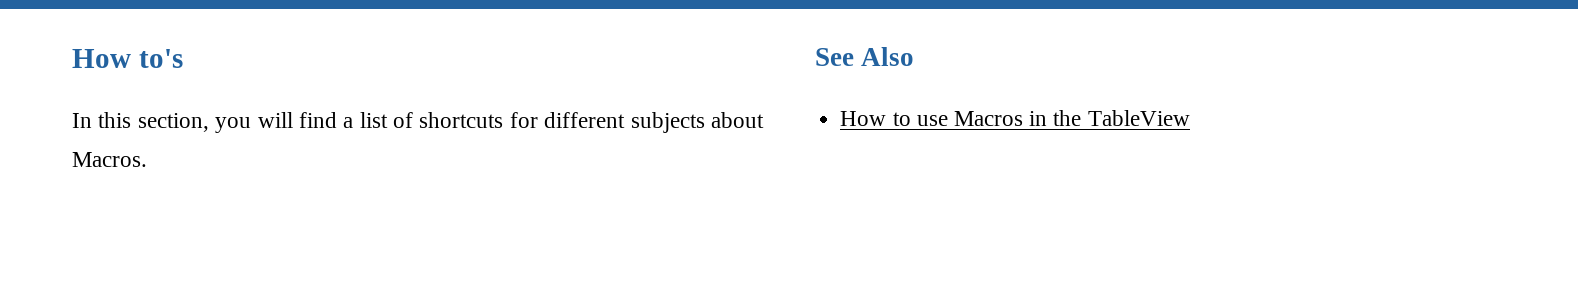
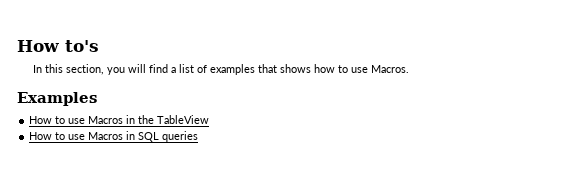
[419,112,764,133] shortcuts for different subjects about -> [210,64,369,75] examples that shows how to use
[815,47,915,66] See Also -> [17,92,97,106] Examples
(1190, 118) none -> [29,131,199,142] // How to use Macros in SQL queries

